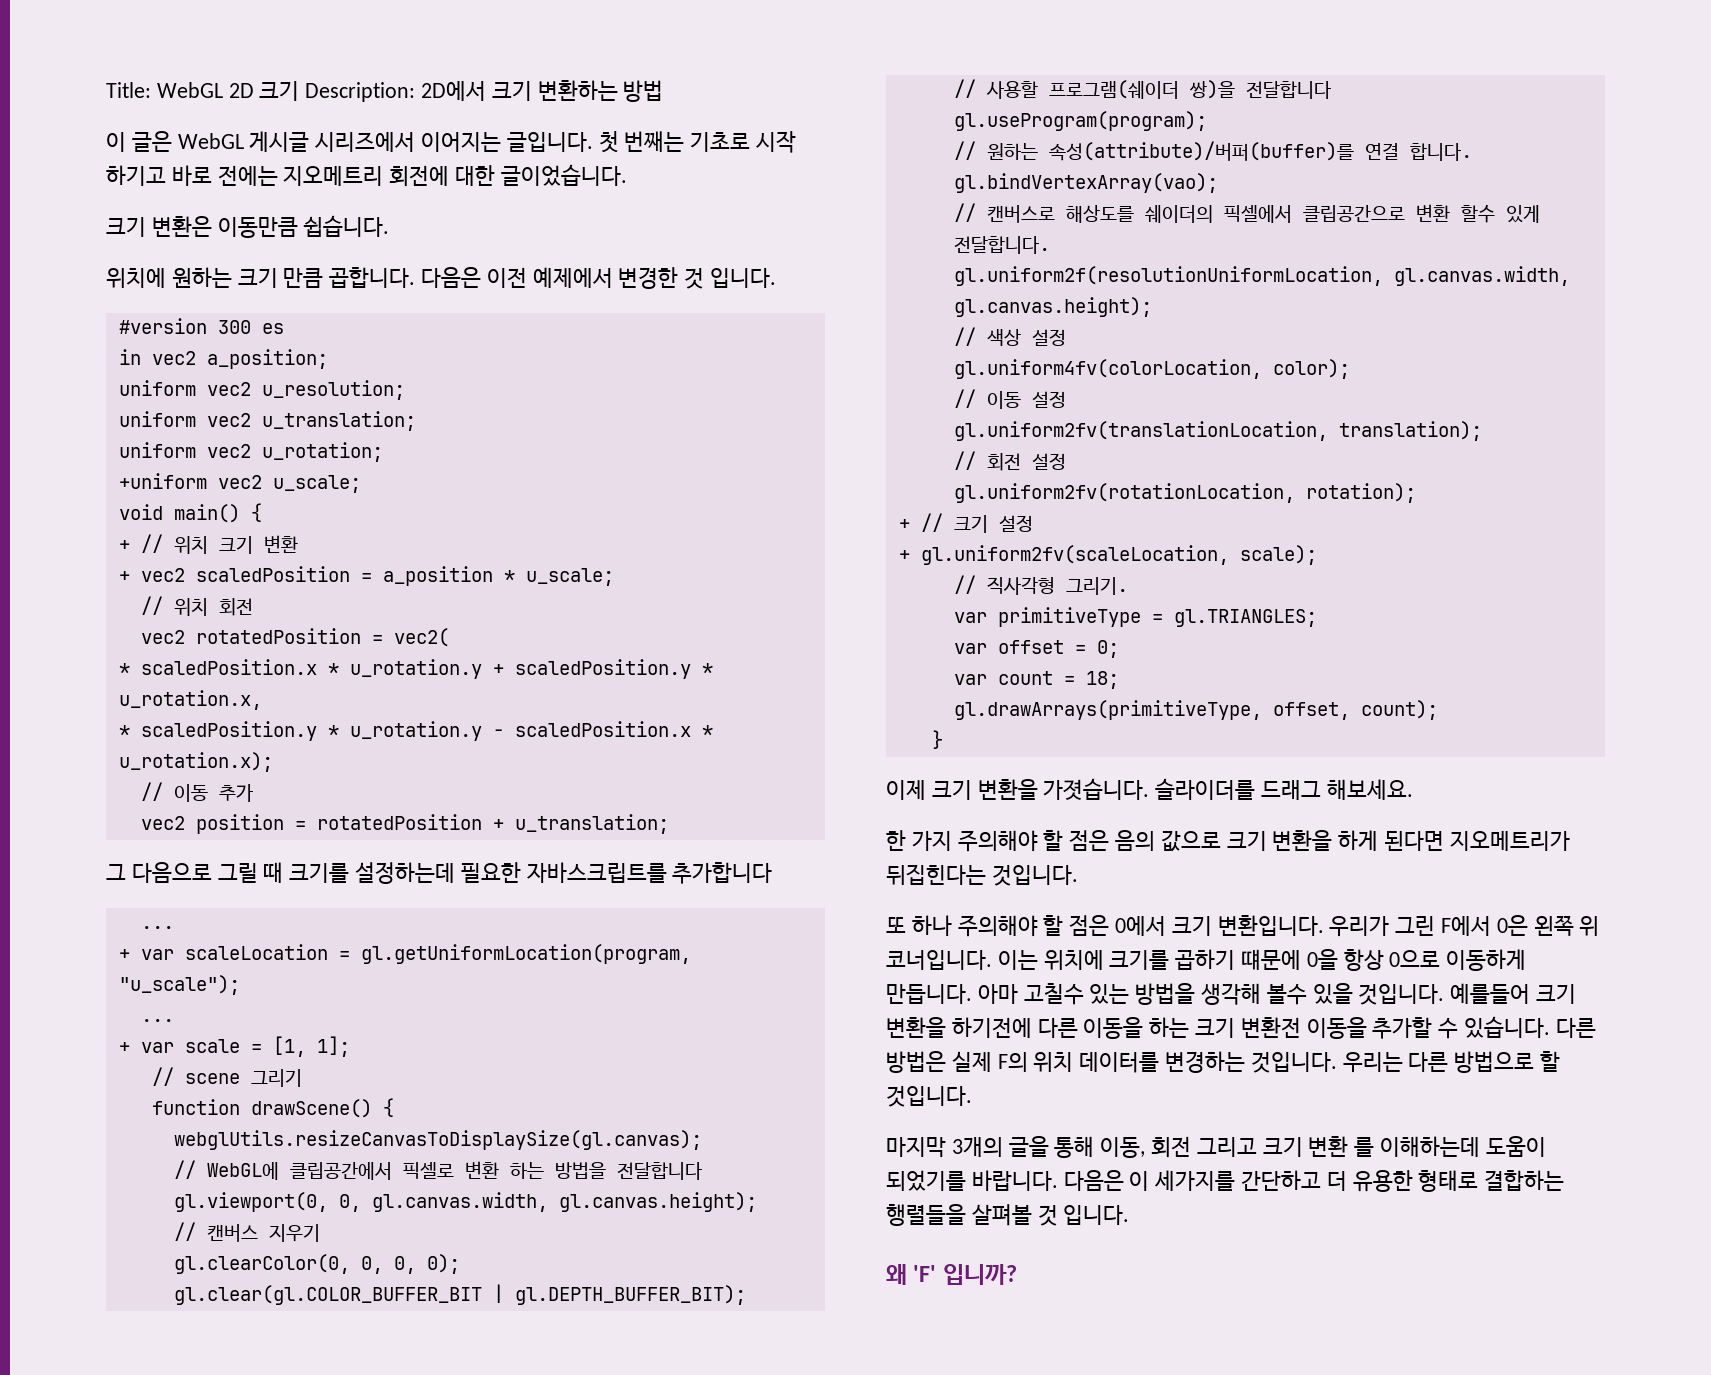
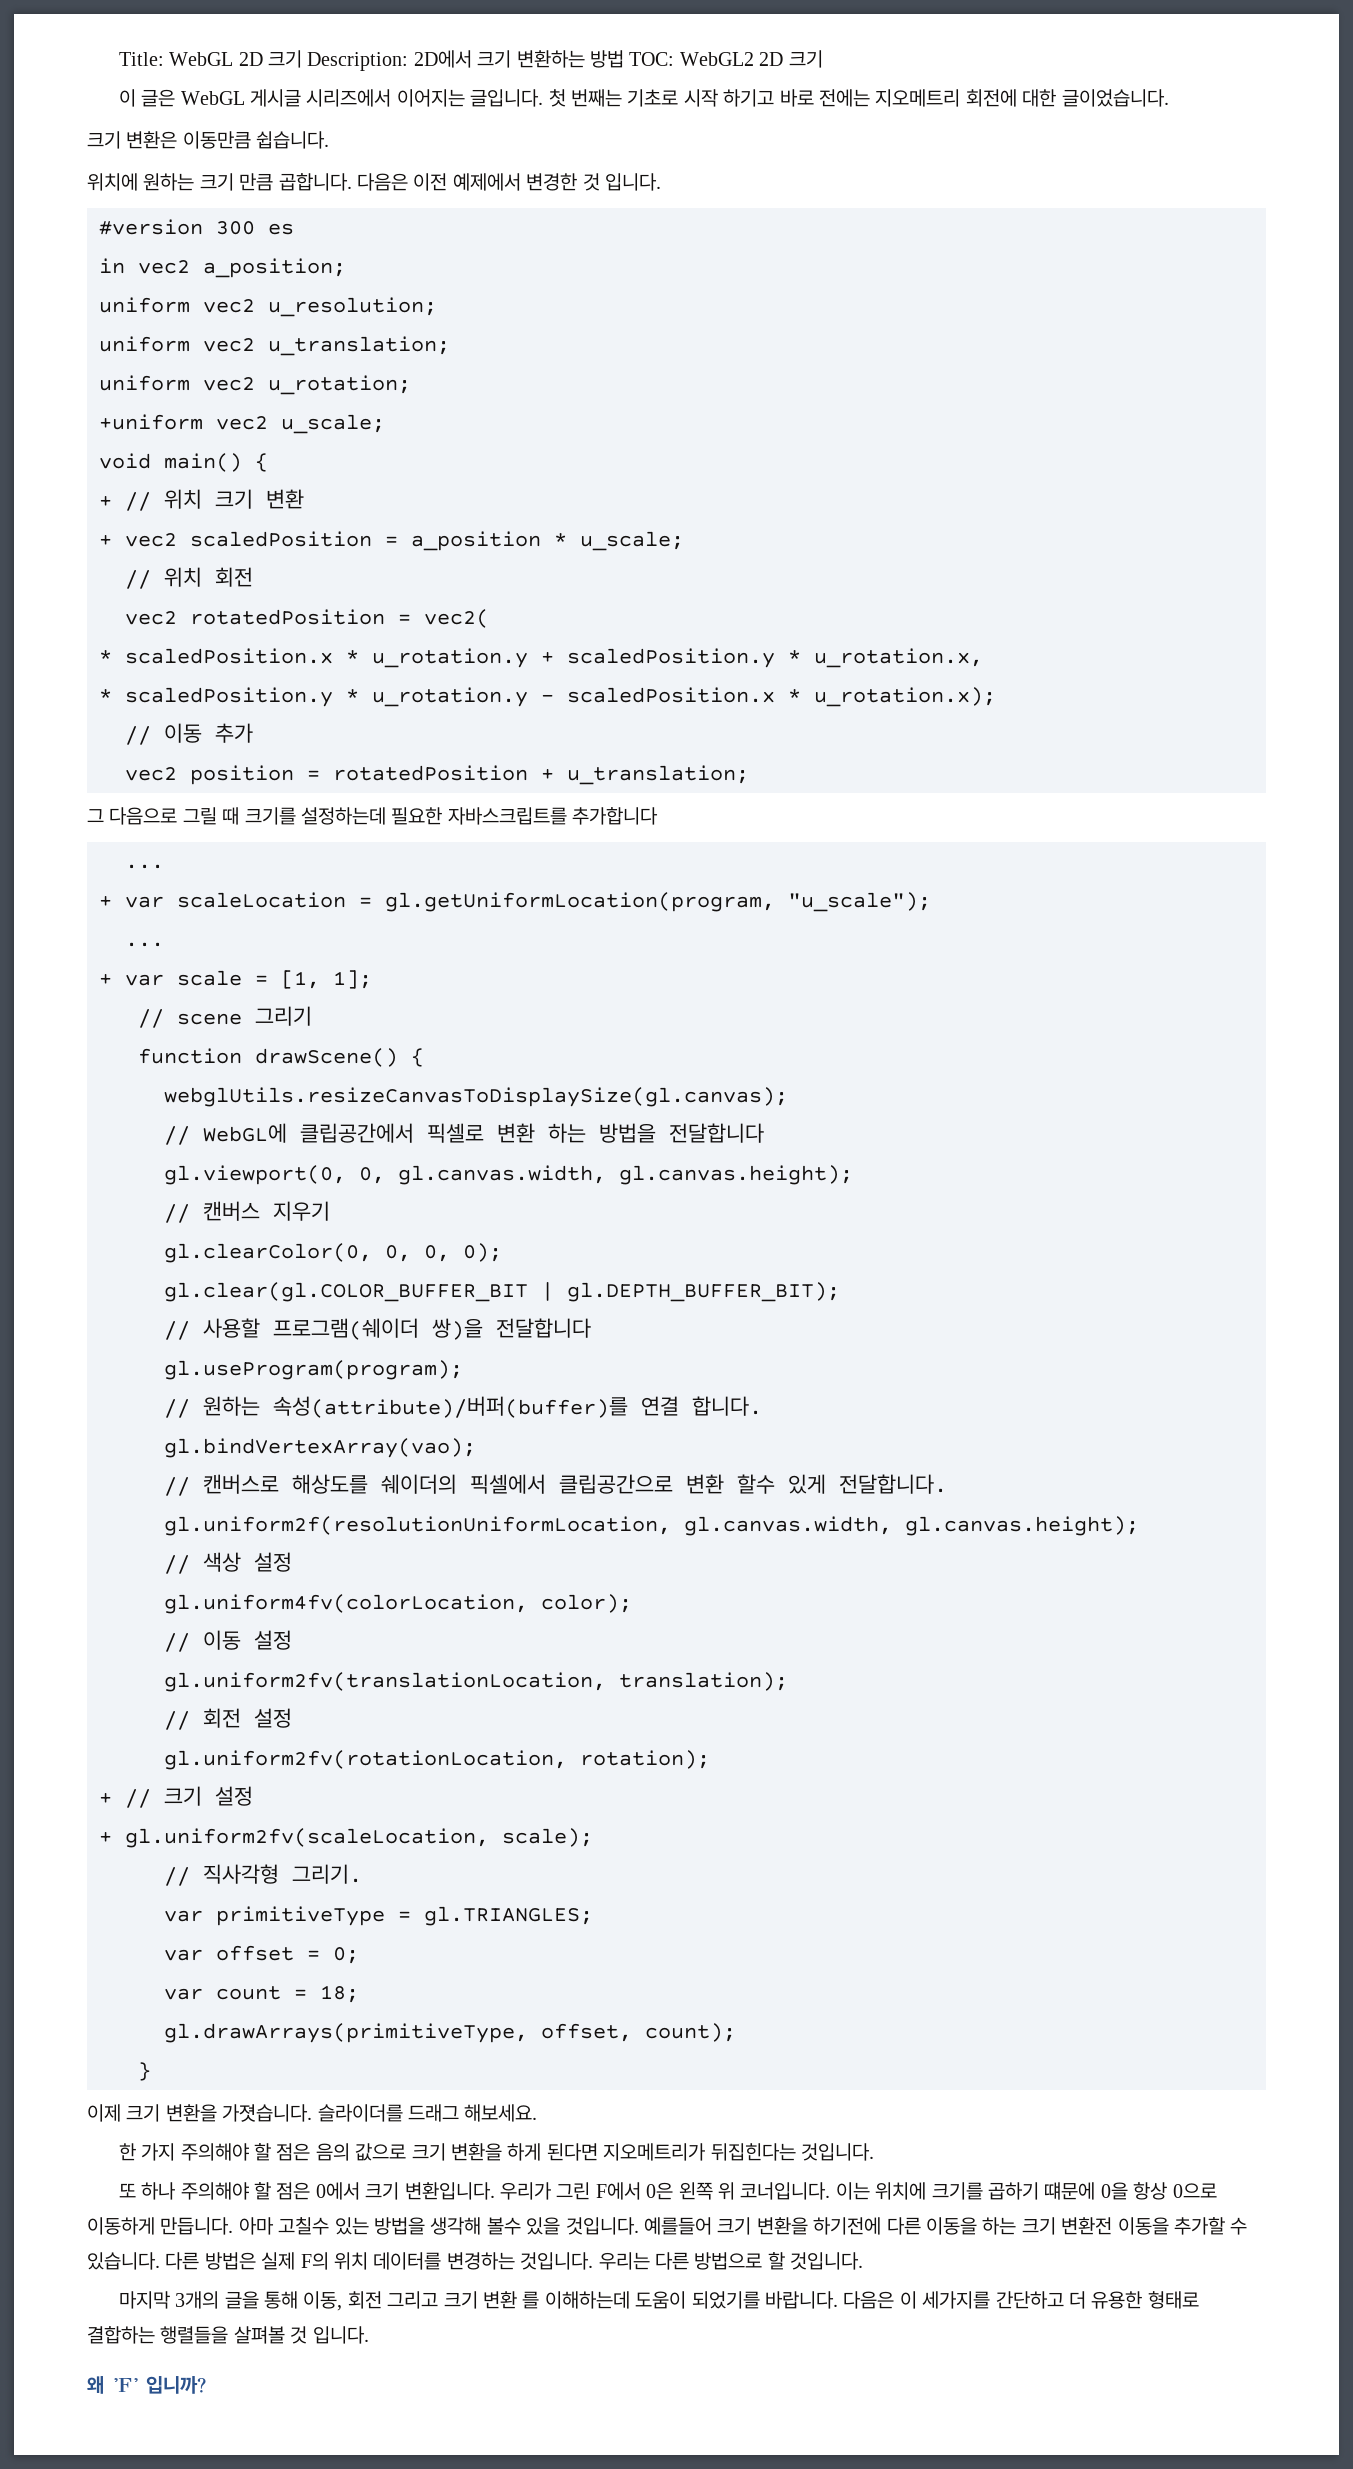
(664, 91) none -> [629,50,823,68] TOC: WebGL2 2D 크기

